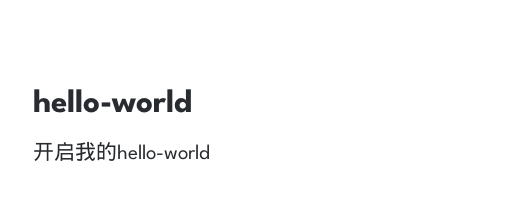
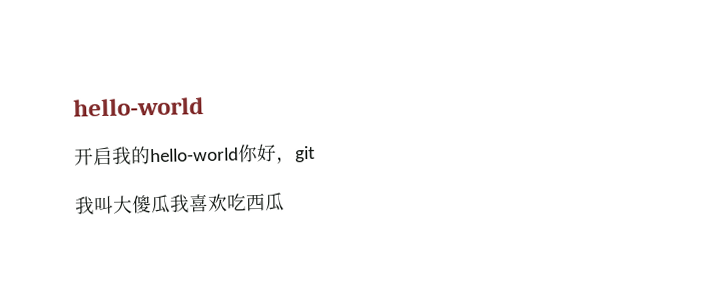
(210, 152) none -> [237,143,316,164] [74,192,285,215] 你好，git // 我叫大傻瓜我喜欢吃西瓜

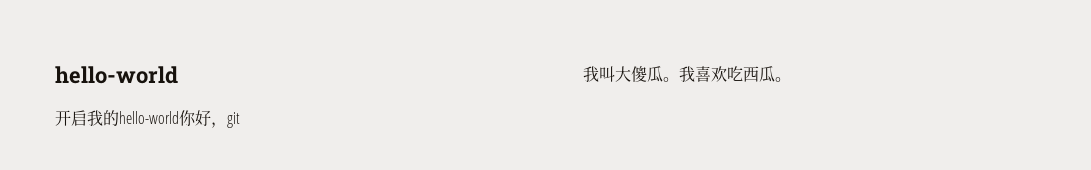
(171, 204) none -> [663,77,679,82] 。
(285, 201) none -> [775,77,791,82] 。

